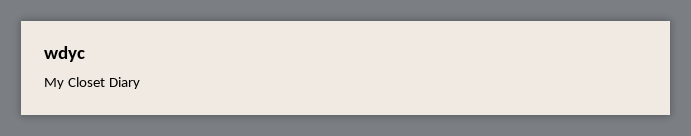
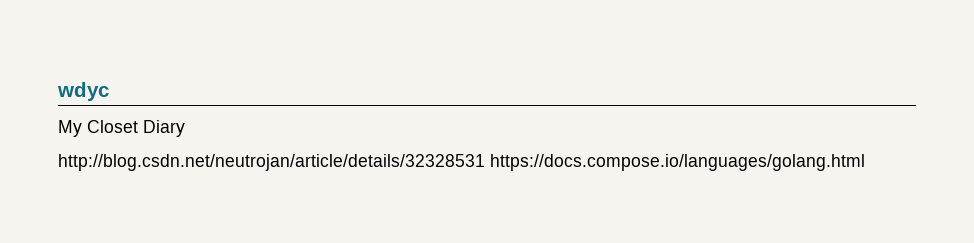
(140, 83) none -> [58,154,865,171] // http://blog.csdn.net/neutrojan/article/details/32328531 https://docs.compose.io/languages/golang.html

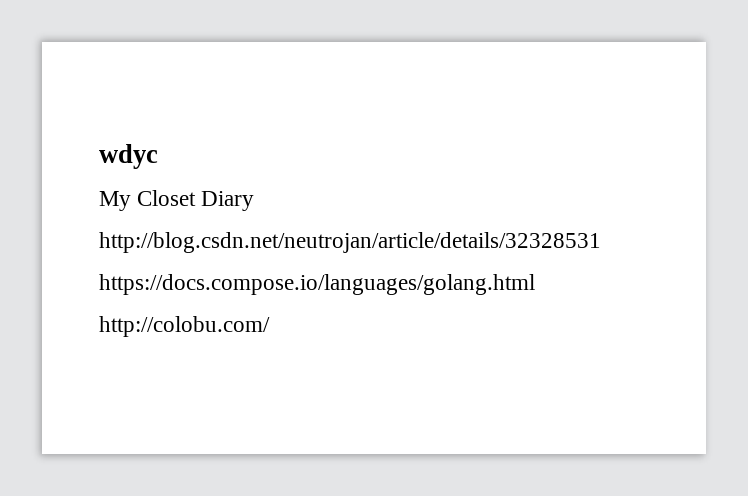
(485, 162) none -> (601, 242) //
(865, 162) none -> [99,316,270,337] // http://colobu.com/

